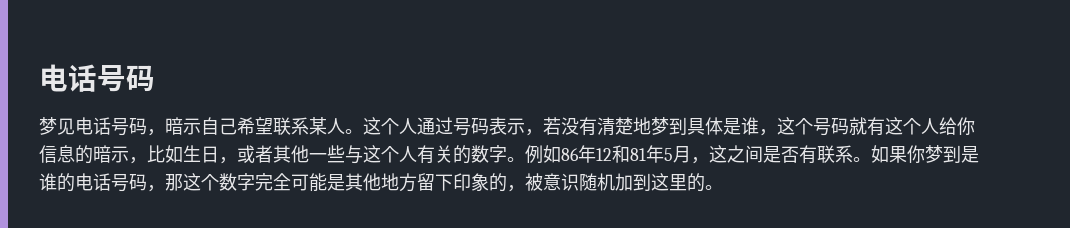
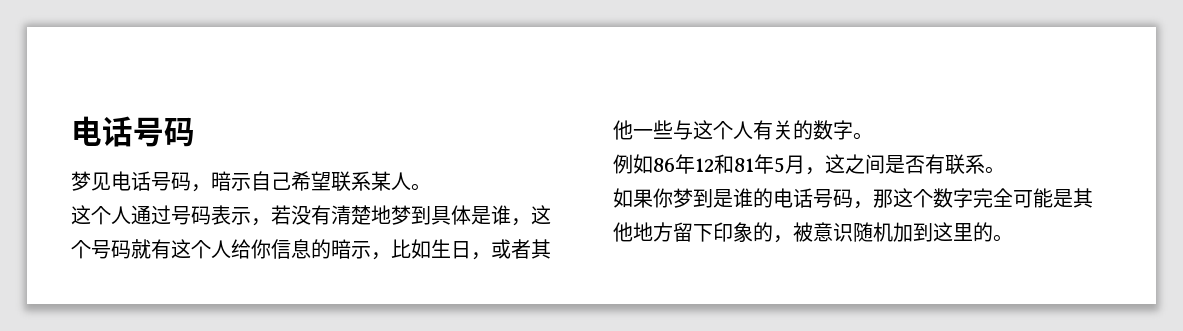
(363, 131) none -> (431, 187) //
(525, 159) none -> (873, 136) //
(871, 159) none -> (1005, 170) //

